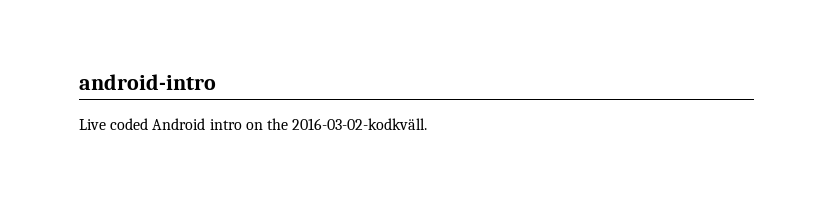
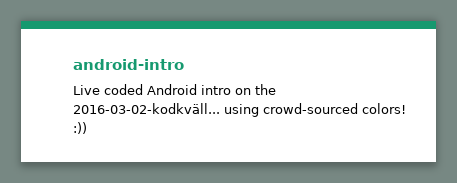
[292,118,428,130] 2016-03-02-kodkväll. -> [73,103,406,117] [73,122,87,134] 2016-03-02-kodkväll... using crowd-sourced colors! :))

